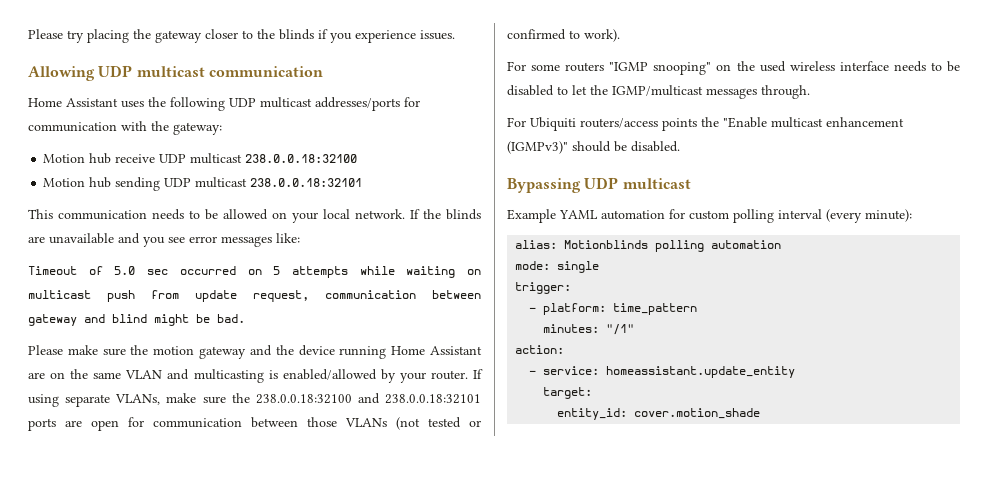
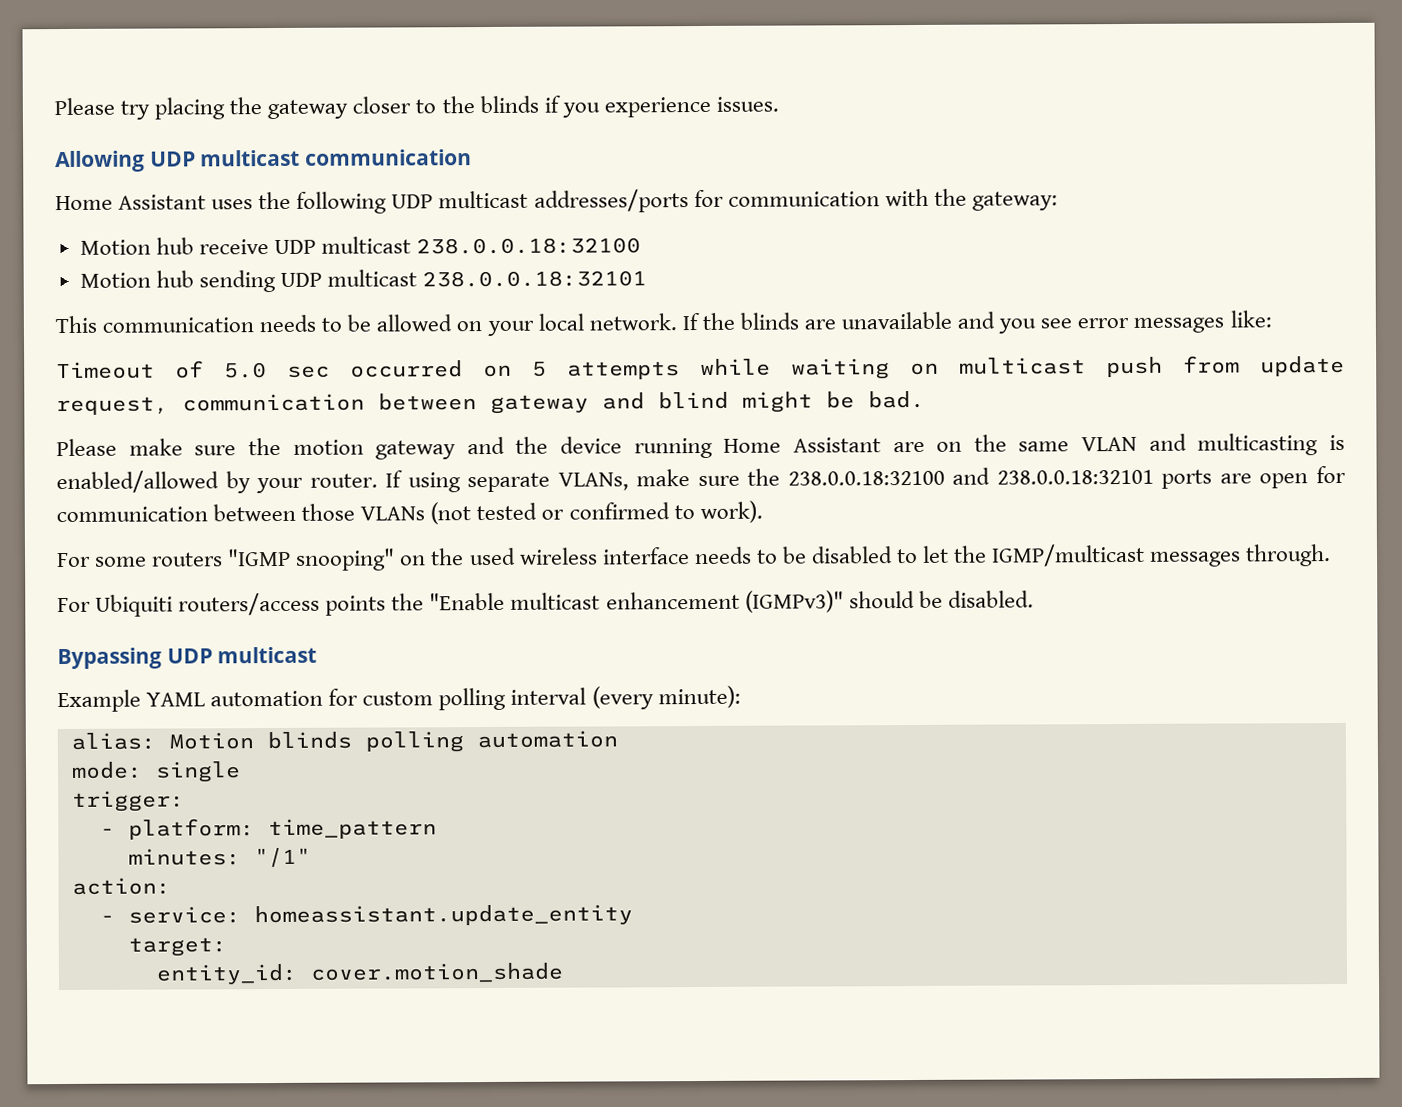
[564,240,649,249] Motionblinds -> [168,731,352,750] Motion blinds

